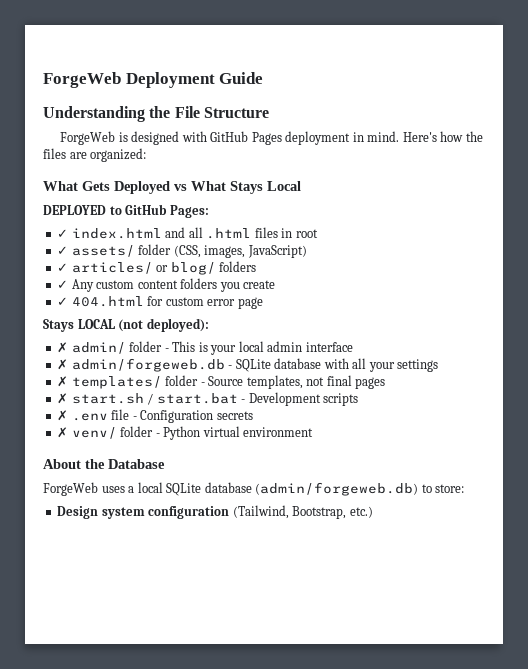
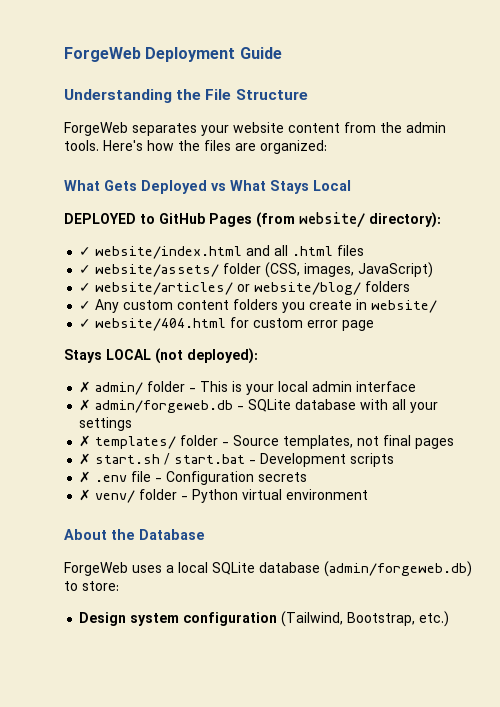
[118,131,400,145] is designed with GitHub Pages deployment in mind. -> [132,122,446,136] [64,140,99,151] separates your website content from the admin tools.
[169,205,209,218] [57,228,162,239] Pages: // ✓ index.html -> [209,212,441,228] [79,246,243,259] Pages (from website/ directory): // ✓ website/index.html
[281,228,318,238] [57,245,135,257] in root // ✓ assets/ -> [79,264,220,277] // ✓ website/assets/
[71,262,216,275] articles/ or blog/ -> [95,282,362,295] website/articles/ or website/blog/
[57,296,144,307] // ✓ 404.html -> [356,299,438,313] [79,318,227,331] in website/ // ✓ website/404.html

